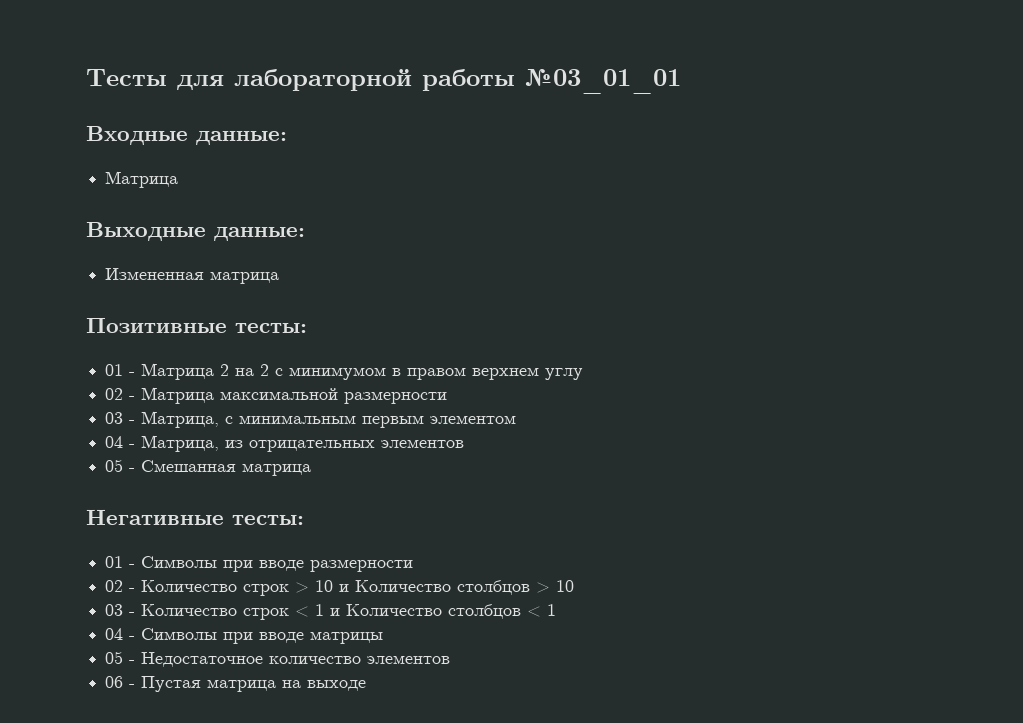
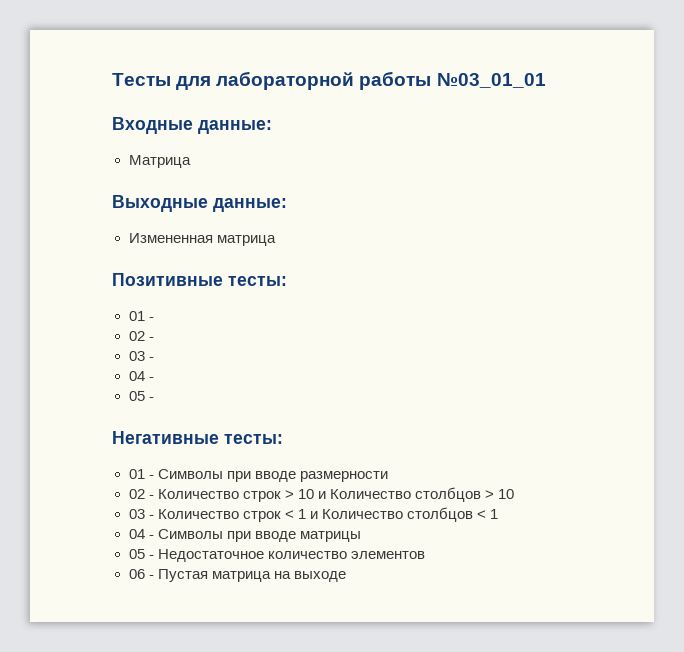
[141,363,584,380] [105,387,448,404] [105,411,517,428] [105,435,465,452] [105,459,312,476] Матрица 2 на 2 с минимумом в правом верхнем углу // 02 - Матрица максимальной размерности // 03 - Матрица, с минимальным первым элементом // 04 - Матрица, из отрицательных элементов // 05 - Смешанная матрица -> [128,331,154,341] [128,351,154,361] [128,371,154,381] [128,391,154,401] // 02 - // 03 - // 04 - // 05 -

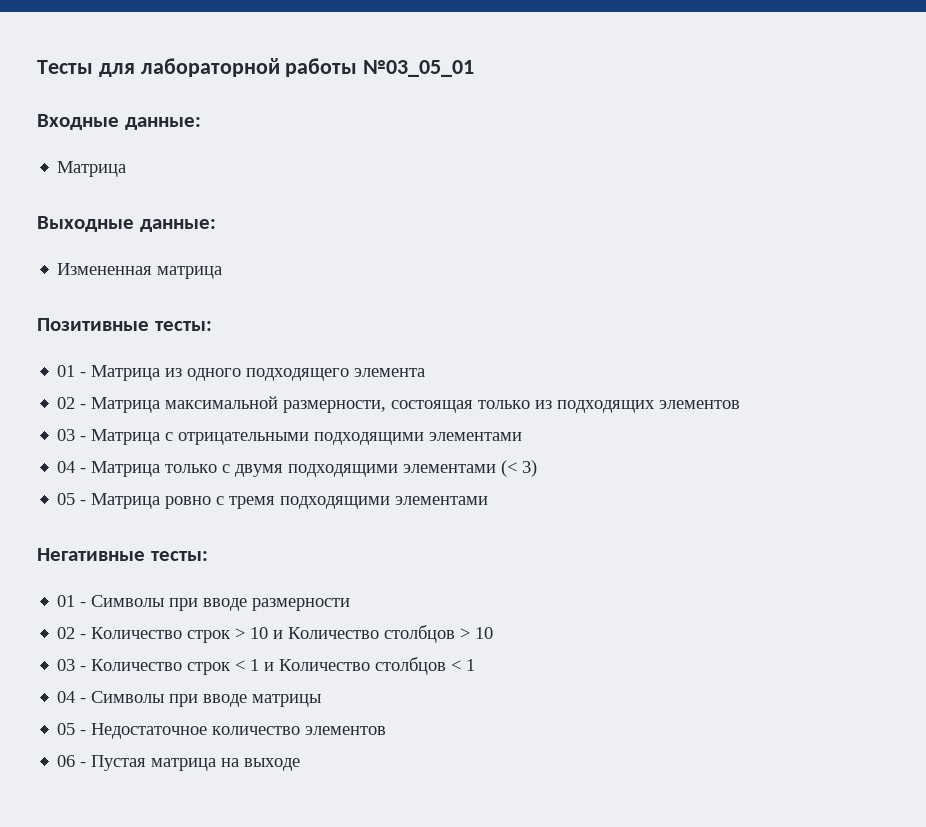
[436,73,546,88] №03_01_01 -> [363,60,475,77] №03_05_01
[128,331,154,341] [128,351,154,361] [128,371,154,381] [128,391,154,401] // 02 - // 03 - // 04 - // 05 - -> [91,365,426,381] [57,396,741,413] [57,429,523,445] [57,460,538,477] [57,493,489,509] Матрица из одного подходящего элемента // 02 - Матрица максимальной размерности, состоящая только из подходящих элементов // 03 - Матрица с отрицательными подходящими элементами // 04 - Матрица только с двумя подходящими элементами (< 3) // 05 - Матрица ровно с тремя подходящими элементами

